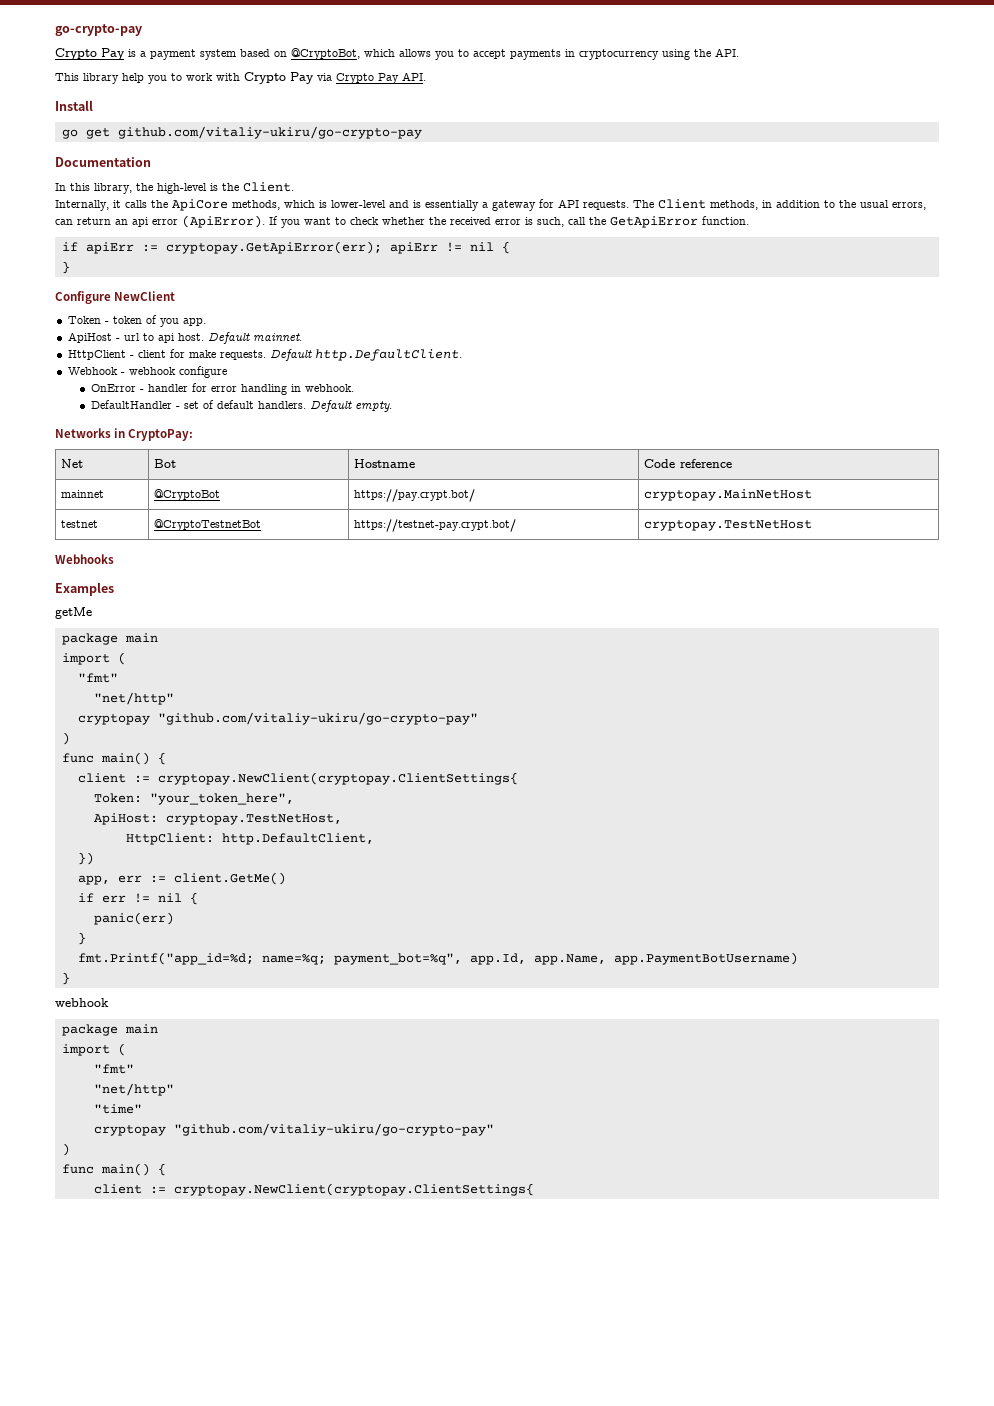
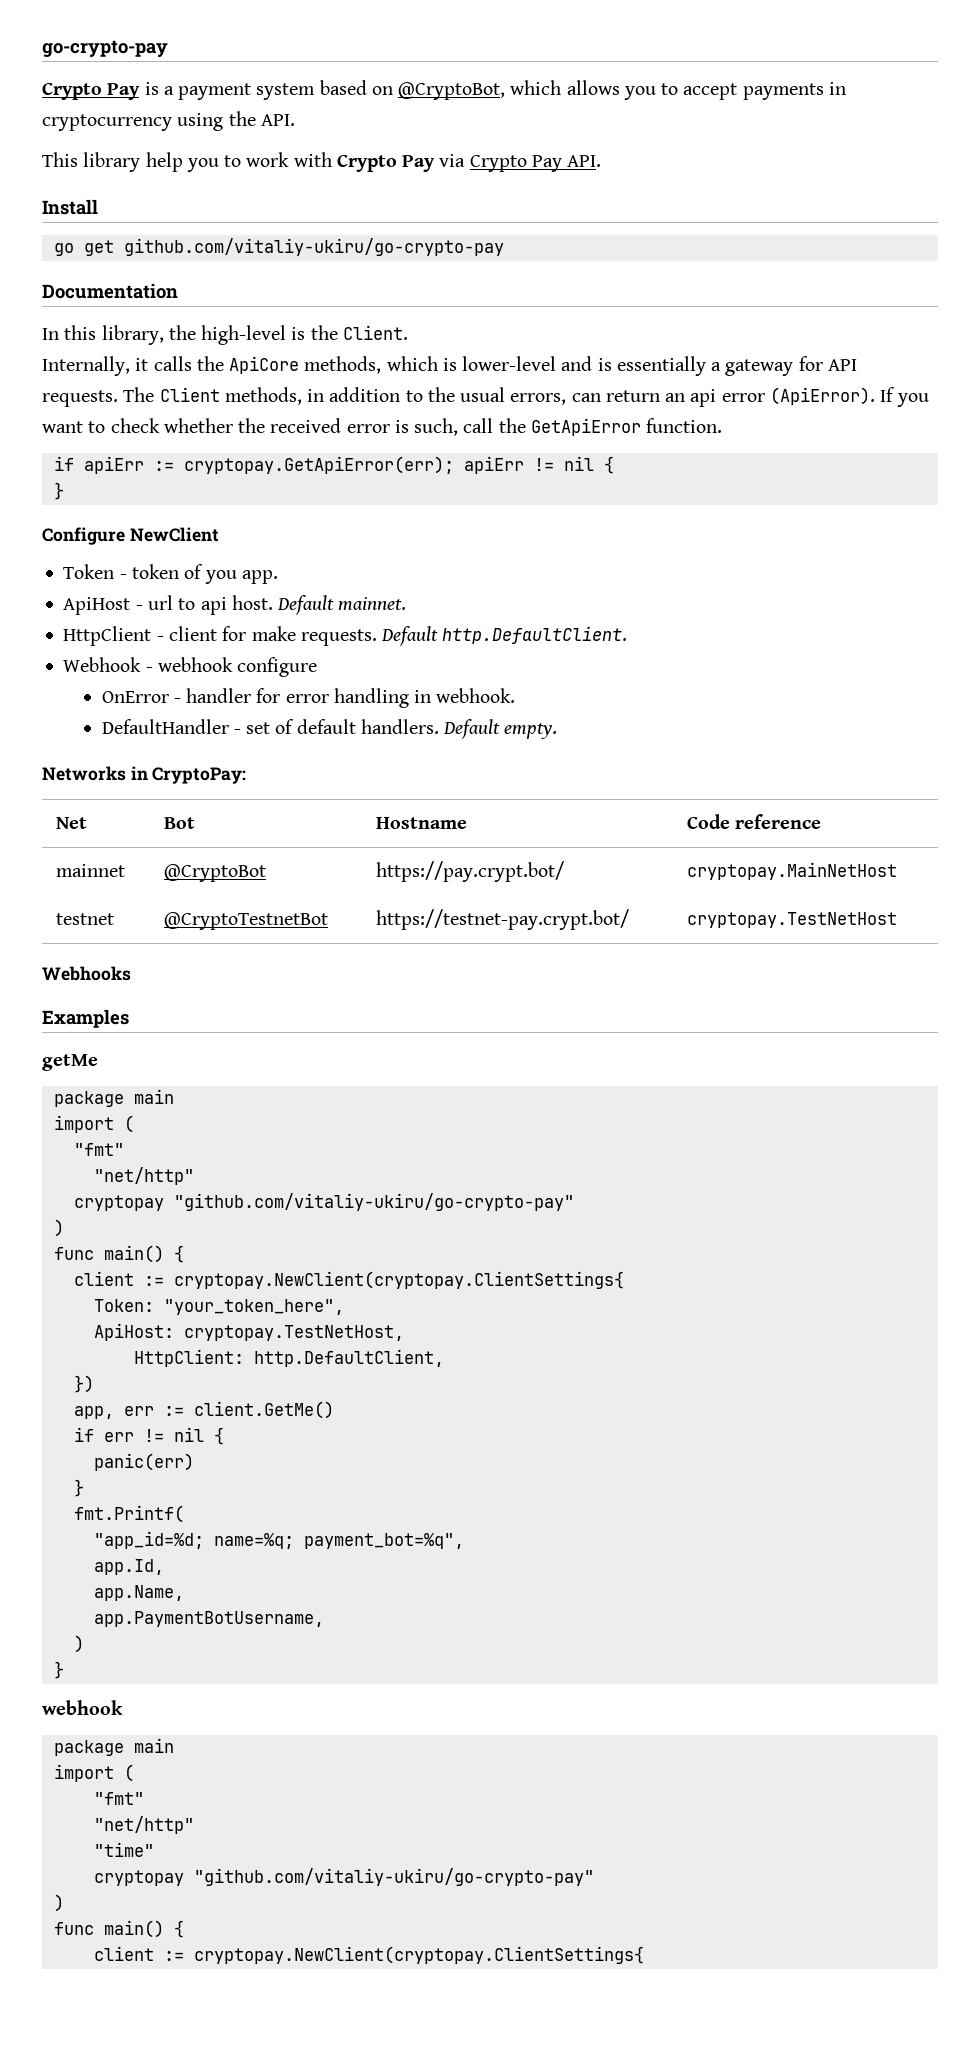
[77,952,254,965] fmt.Printf("app_id=%d; -> [73,1505,184,1523] [93,1531,204,1549] fmt.Printf( // "app_id=%d;
(462, 959) none -> (464, 1541) //
(526, 959) none -> (164, 1567) //
[613,952,798,965] app.PaymentBotUsername) -> [93,1611,324,1627] [73,1635,84,1653] // app.PaymentBotUsername, // )

